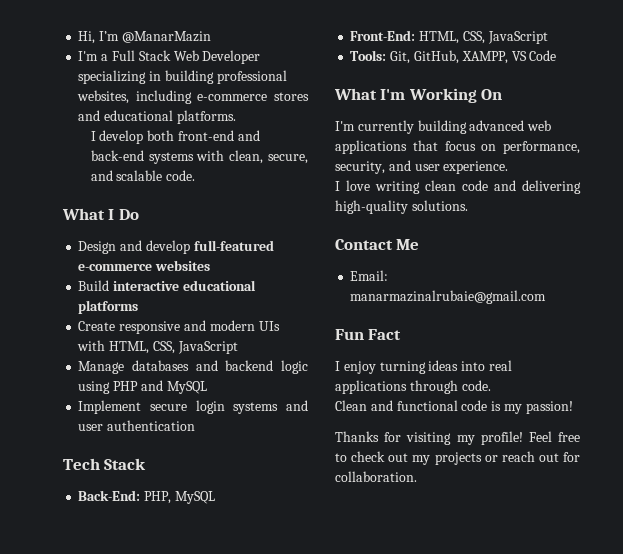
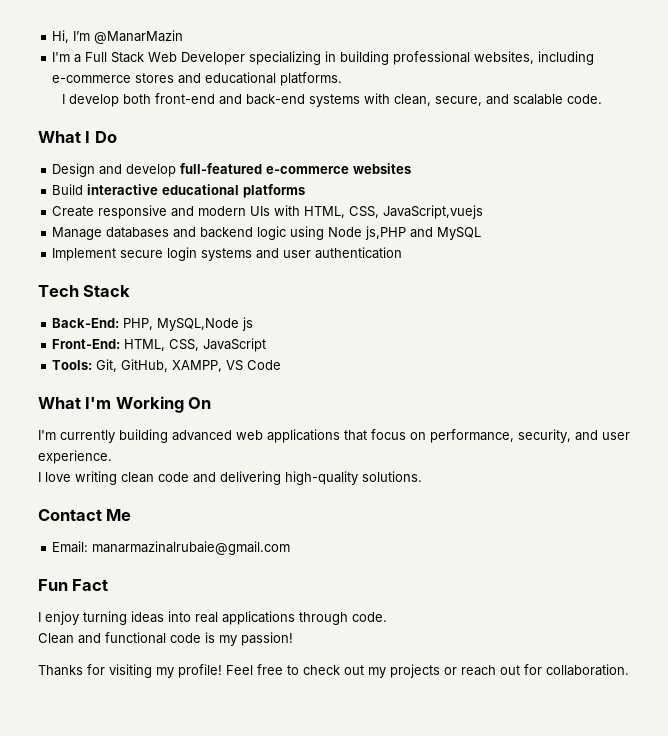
[177,341,238,354] JavaScript -> [383,205,484,219] JavaScript,vuejs
[113,381,139,391] PHP -> [328,226,407,240] Node js,PHP
[174,491,215,504] MySQL -> [157,317,254,331] MySQL,Node js

